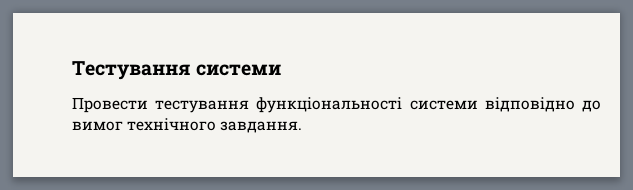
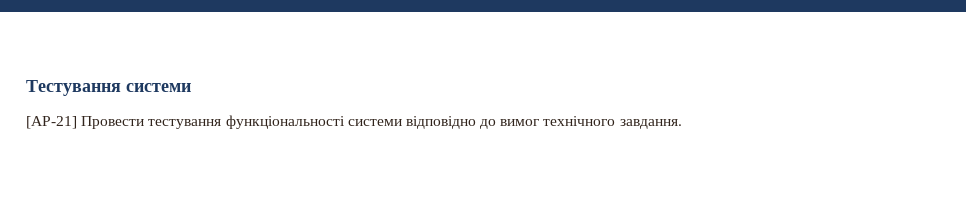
(282, 70) none -> [26,116,77,129] [AP-21]

